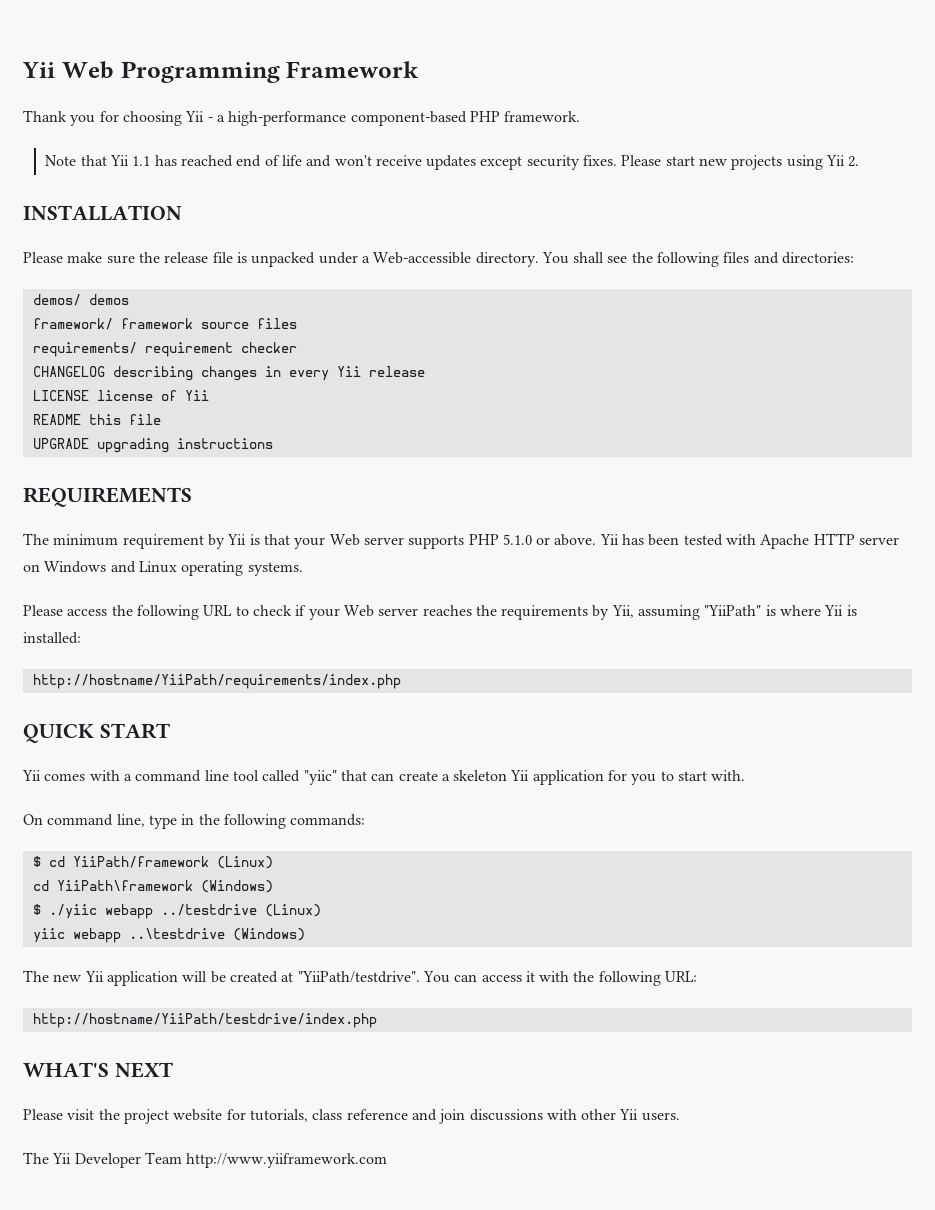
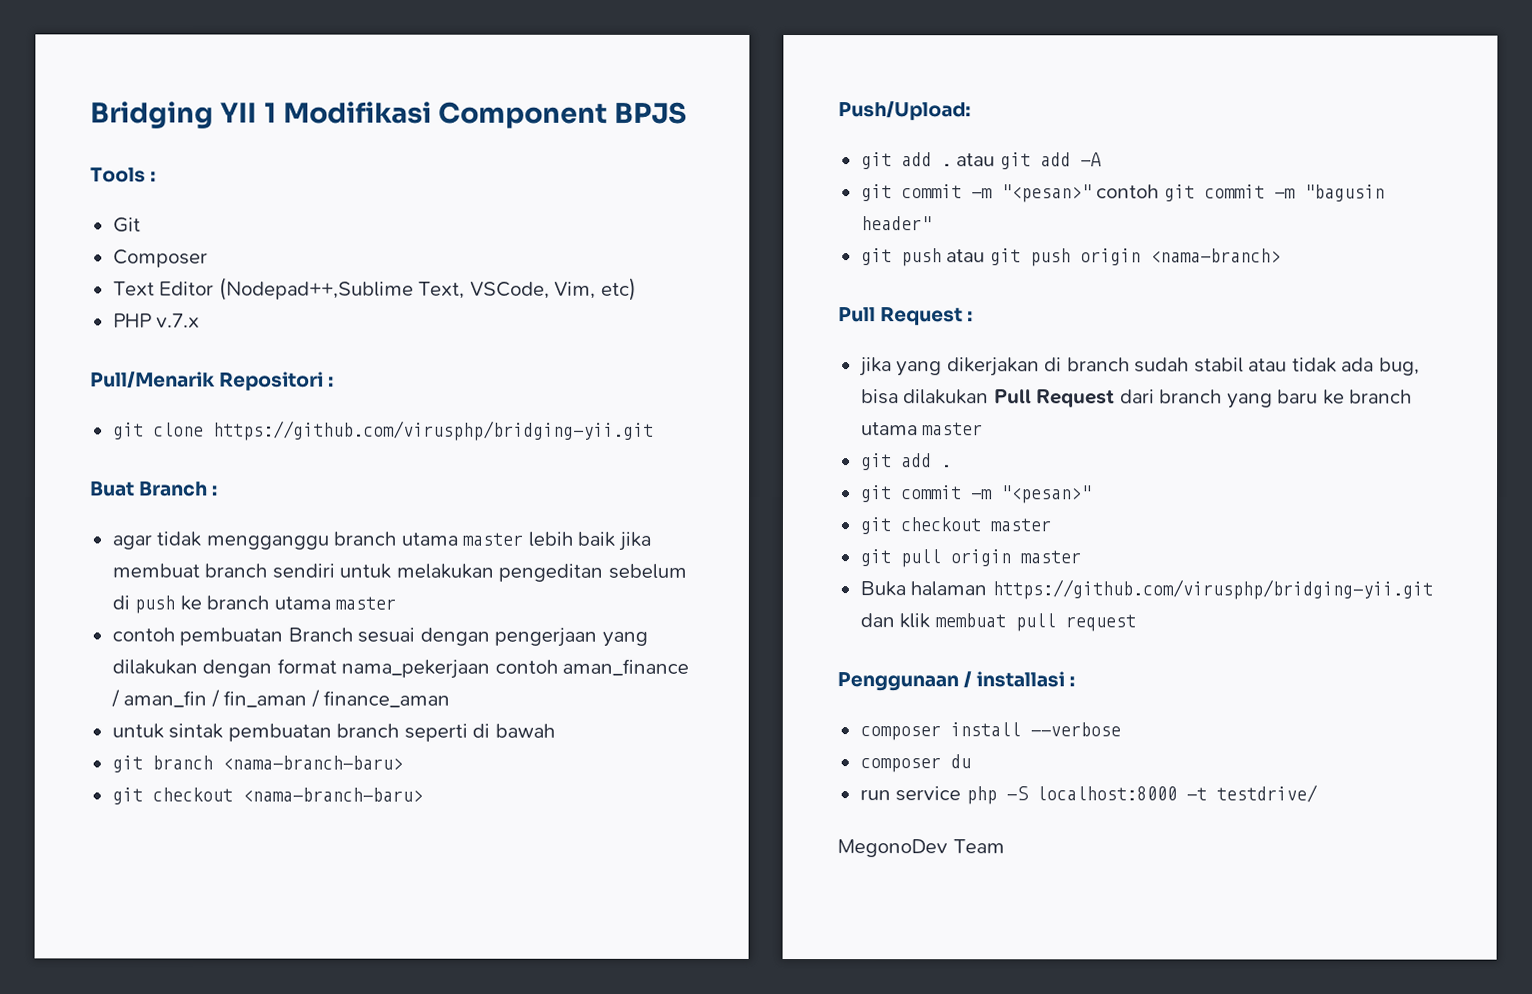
[22,61,420,83] [23,110,581,126] [45,155,860,170] [23,205,182,221] [23,252,855,267] [32,294,129,306] [32,318,297,330] [32,342,297,357] [32,366,425,381] [32,390,209,401] [32,414,161,425] [32,438,273,453] [23,487,192,507] [23,533,900,549] [23,561,303,576] [23,605,857,620] [23,632,81,644] [32,674,401,689] [23,723,170,743] [22,770,746,785] [23,814,366,829] [32,856,273,869] [32,880,273,893] [32,904,321,919] [32,928,305,943] [23,970,698,986] [32,1013,377,1028] [23,1062,173,1078] [23,1109,680,1124] [23,1152,388,1168] Yii Web Programming Framework // Thank you for choosing Yii - a high-performance component-based PHP framework. // Note that Yii 1.1 has reached end of life and won't receive updates except security fixes. Please start new projects using Yii 2. // INSTALLATION // Please make sure the release file is unpacked under a Web-accessible directory. You shall see the following files and directories: // demos/ demos // framework/ framework source files // requirements/ requirement checker // CHANGELOG describing changes in every Yii release // LICENSE license of Yii // README this file // UPGRADE upgrading instructions // REQUIREMENTS // The minimum requirement by Yii is that your Web server supports PHP 5.1.0 or above. Yii has been tested with Apache HTTP server on Windows and Linux operating systems. // Please access the following URL to check if your Web server reaches the requirements by Yii, assuming "YiiPath" is where Yii is installed: // http://hostname/YiiPath/requirements/index.php // QUICK START // Yii comes with a command line tool called "yiic" that can create a skeleton Yii application for you to start with. // On command line, type in the following commands: // $ cd YiiPath/framework (Linux) // cd YiiPath\framework (Windows) // $ ./yiic webapp ../testdrive (Linux) // yiic webapp ..\testdrive (Windows) // The new Yii application will be created at "YiiPath/testdrive". You can access it with the following URL: // http://hostname/YiiPath/testdrive/index.php // WHAT'S NEXT // Please visit the project website for tutorials, class reference and join discussions with other Yii users. // The Yii Developer Team http://www.yiiframework.com -> [90,101,688,129] [90,167,157,183] [112,217,141,233] [112,249,208,268] [112,277,637,301] [112,313,201,328] [90,371,335,391] [112,420,654,441] [90,481,219,497] [111,531,651,551] [111,563,687,582] [111,595,397,614] [111,627,648,647] [111,658,690,679] [110,689,451,708] [111,723,555,742] [111,755,403,773] [111,787,423,805] [838,101,971,121] [860,152,1102,170] [860,184,1385,203] [860,216,932,231] [860,248,1281,267] [838,307,974,326] [858,357,1420,377] [860,389,1413,409] [860,422,984,436] [860,453,952,471] [859,485,1092,504] [859,517,1051,535] [859,549,1081,568] [859,579,1433,600] [859,613,1136,632] [837,671,1076,692] [859,722,1121,741] [859,754,971,773] [859,784,1318,805] [837,839,1005,858] Bridging YII 1 Modifikasi Component BPJS // Tools : // Git // Composer // Text Editor (Nodepad++,Sublime Text, VSCode, Vim, etc) // PHP v.7.x // Pull/Menarik Repositori : // git clone https://github.com/virusphp/bridging-yii.git // Buat Branch : // agar tidak mengganggu branch utama master lebih baik jika membuat branch sendiri untuk melakukan pengeditan sebelum di push ke branch utama master // contoh pembuatan Branch sesuai dengan pengerjaan yang dilakukan dengan format nama_pekerjaan contoh aman_finance / aman_fin / fin_aman / finance_aman // untuk sintak pembuatan branch seperti di bawah // git branch <nama-branch-baru> // git checkout <nama-branch-baru> // Push/Upload: // git add . atau git add -A // git commit -m "<pesan>" contoh git commit -m "bagusin header" // git push atau git push origin <nama-branch> // Pull Request : // jika yang dikerjakan di branch sudah stabil atau tidak ada bug, bisa dilakukan Pull Request dari branch yang baru ke branch utama master // git add . // git commit -m "<pesan>" // git checkout master // git pull origin master // Buka halaman https://github.com/virusphp/bridging-yii.git dan klik membuat pull request // Penggunaan / installasi : // composer install --verbose // composer du // run service php -S localhost:8000 -t testdrive/ // MegonoDev Team

